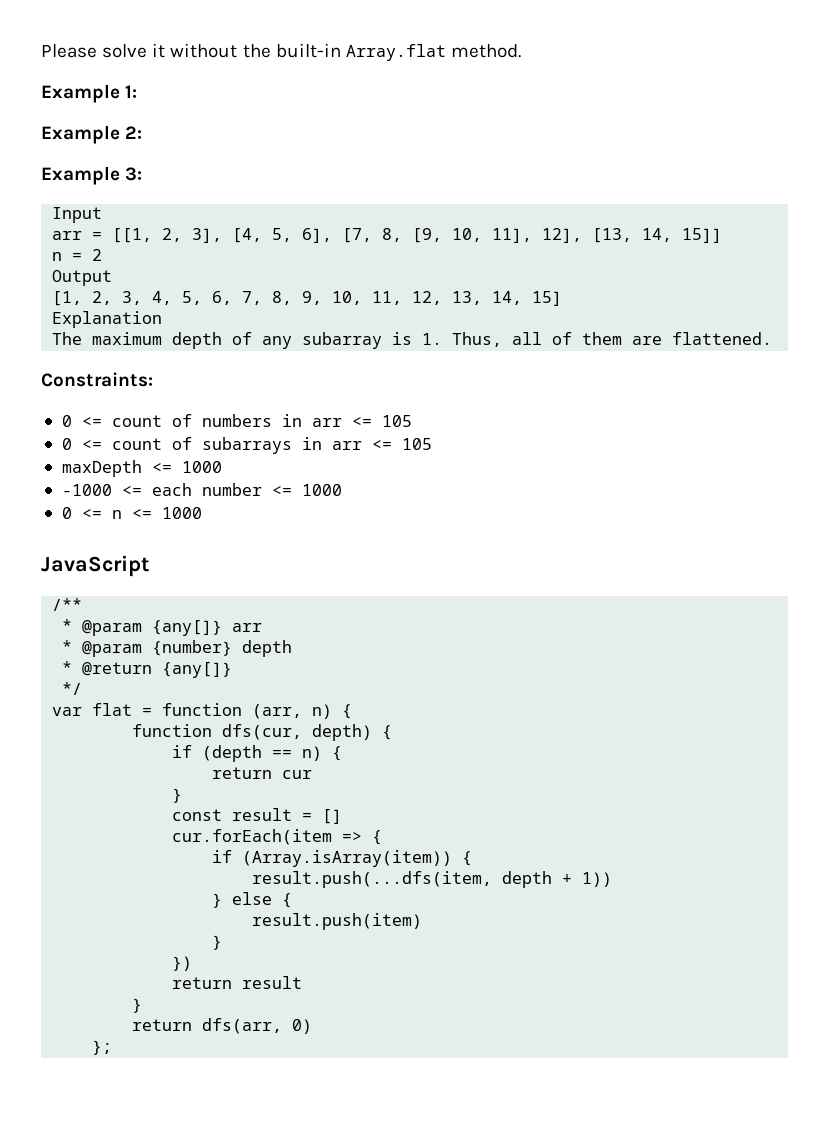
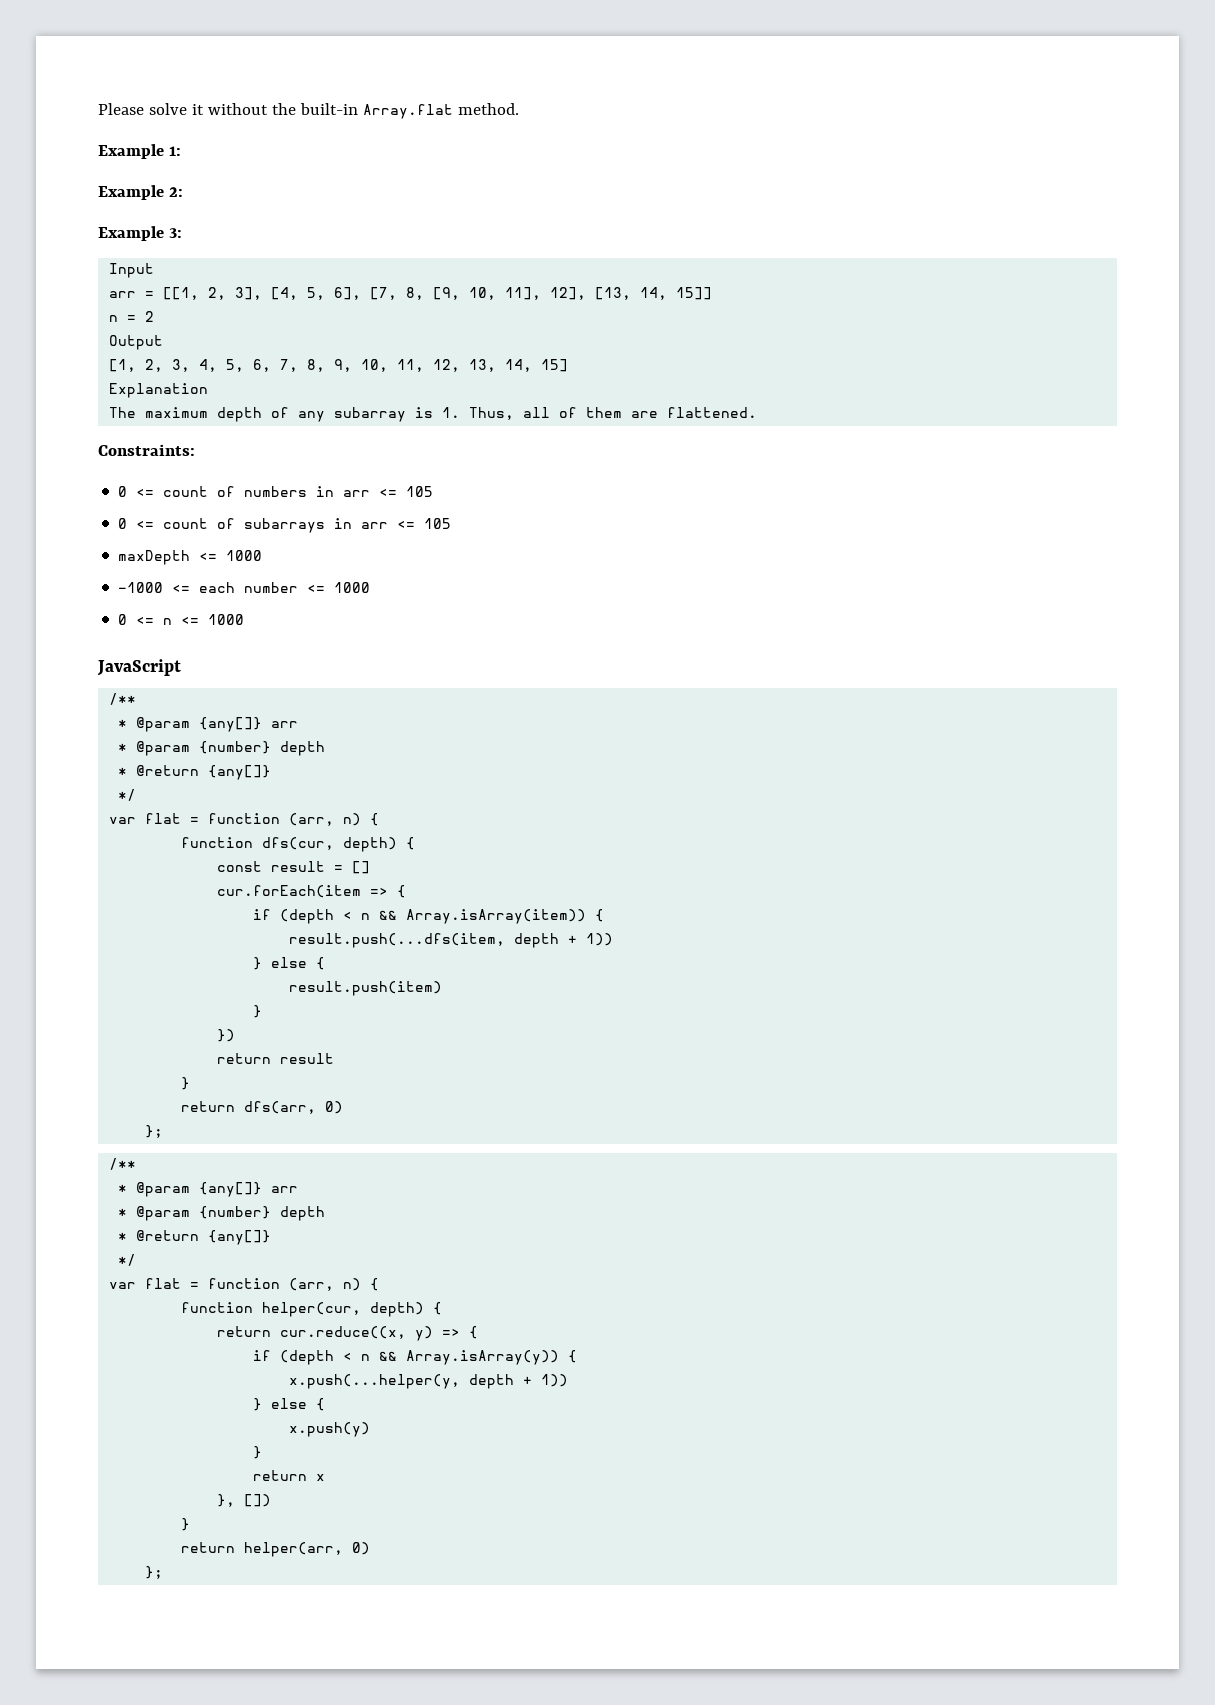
[172,745,343,762] [212,767,313,779] [172,788,183,803] // if (depth == n) { // return cur // } -> (416, 843) none
[242,850,453,867] (Array.isArray(item)) -> [280,909,587,924] (depth < n && Array.isArray(item))
(113, 1047) none -> [109,1158,137,1170] [118,1182,299,1197] [118,1206,326,1221] [118,1230,272,1245] [118,1254,137,1266] [109,1278,380,1291] [181,1302,443,1317] [217,1326,479,1341] [253,1350,578,1365] [289,1374,569,1389] [253,1398,326,1411] [289,1422,371,1437] [253,1446,263,1459] [253,1470,326,1481] [217,1494,272,1507] [181,1518,191,1531] [181,1542,371,1557] [145,1566,164,1579] // /** // * @param {any[]} arr // * @param {number} depth // * @return {any[]} // */ // var flat = function (arr, n) { // function helper(cur, depth) { // return cur.reduce((x, y) => { // if (depth < n && Array.isArray(y)) { // x.push(...helper(y, depth + 1)) // } else { // x.push(y) // } // return x // }, []) // } // return helper(arr, 0) // };

